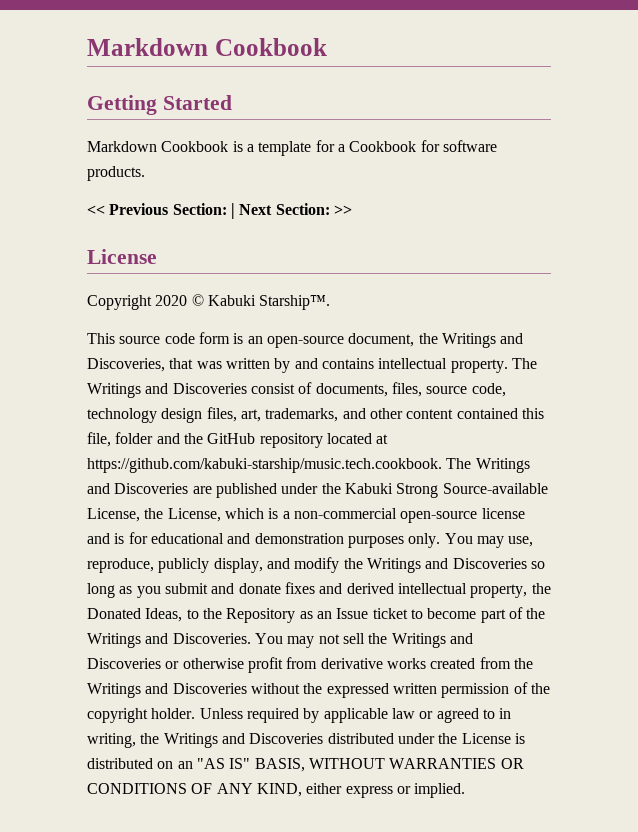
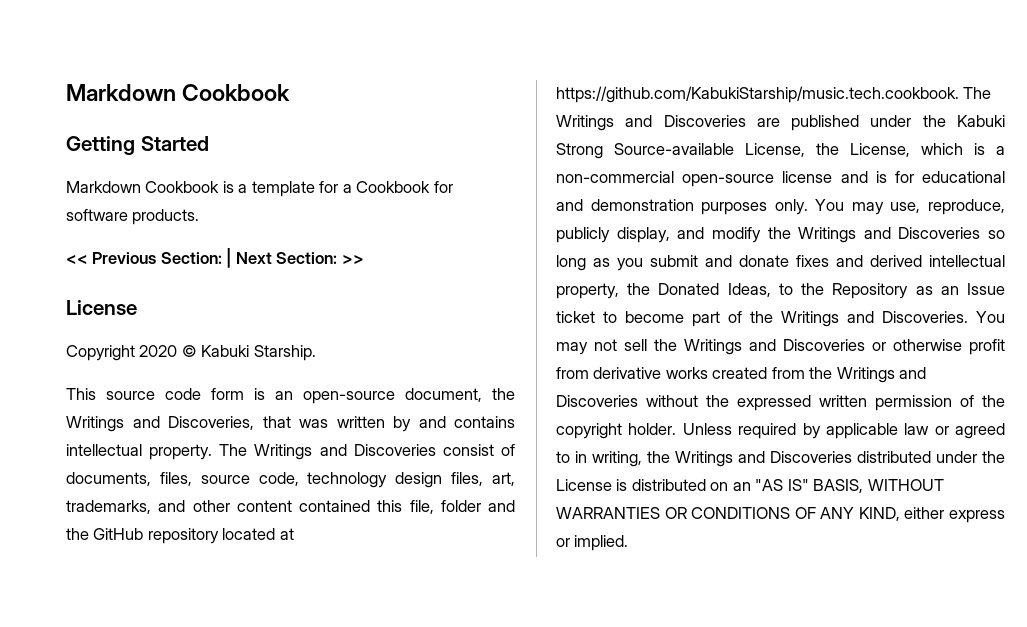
[259,295,331,310] Starship™. -> [253,345,316,361] Starship.
[87,458,442,473] https://github.com/kabuki-starship/music.tech.cookbook. -> [556,86,959,103] https://github.com/KabukiStarship/music.tech.cookbook.

